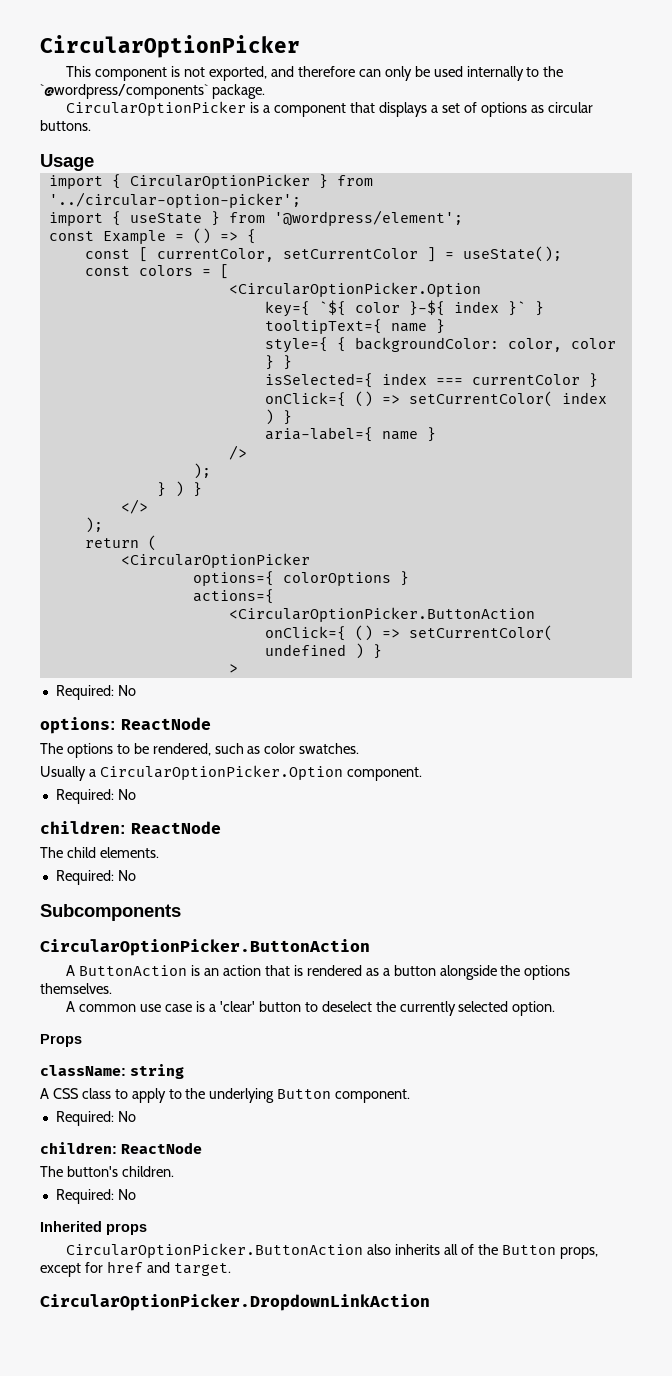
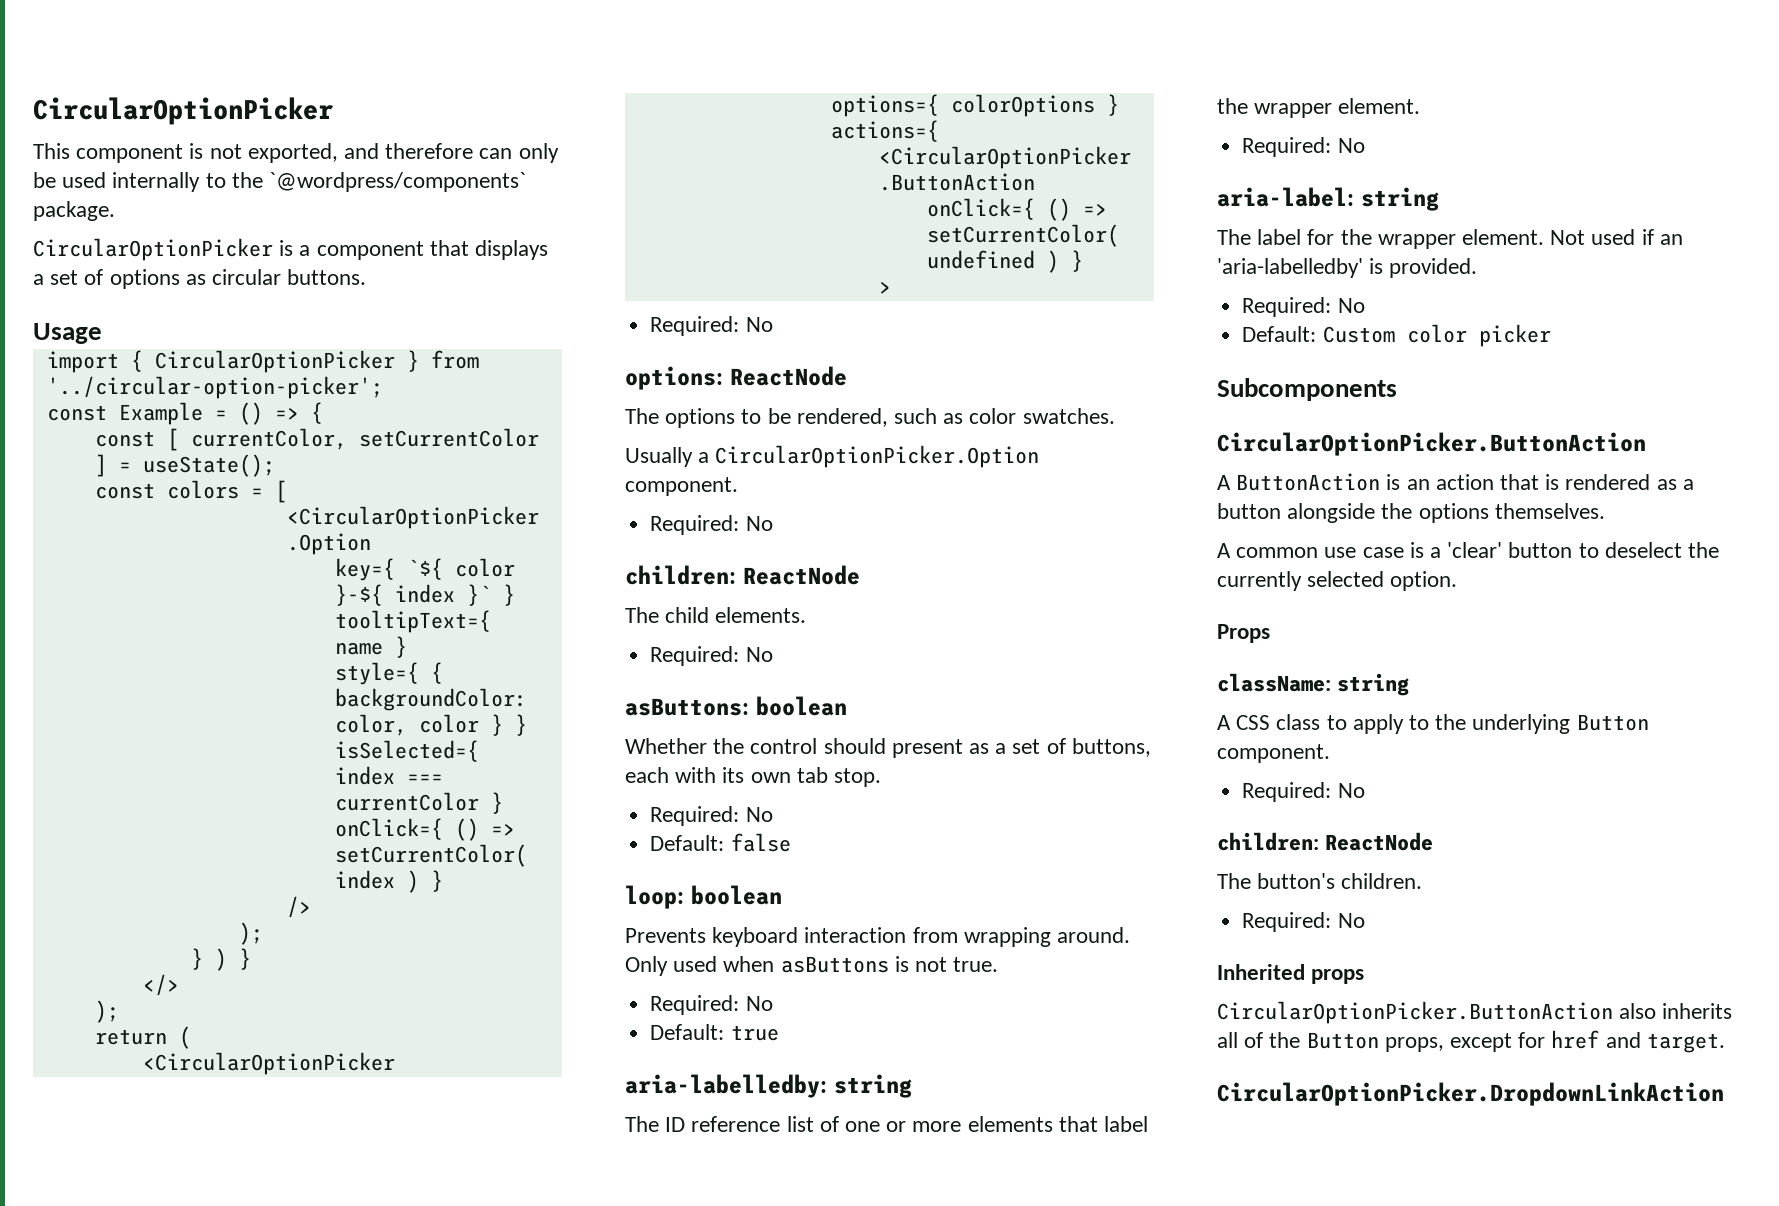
[48,210,463,226] // import { useState } from '@wordpress/element'; -> (383, 387) none
[264,427,436,442] // aria-label={ name } -> (443, 881) none
(136, 875) none -> [625,696,847,716] [625,738,1151,758] [625,767,882,787] [650,806,773,826] [650,833,791,852] [625,885,782,909] [625,927,1131,947] [625,956,999,976] [650,995,773,1015] [650,1024,779,1041] [625,1074,912,1098] [625,1116,1149,1132] [1217,98,1421,118] [1242,137,1365,157] [1217,187,1439,211] [1217,229,1683,249] [1217,258,1478,278] [1242,297,1365,317] [1242,324,1551,347] // asButtons: boolean // Whether the control should present as a set of buttons, each with its own tab stop. // Required: No // Default: false // loop: boolean // Prevents keyboard interaction from wrapping around. Only used when asButtons is not true. // Required: No // Default: true // aria-labelledby: string // The ID reference list of one or more elements that label the wrapper element. // Required: No // aria-label: string // The label for the wrapper element. Not used if an 'aria-labelledby' is provided. // Required: No // Default: Custom color picker

